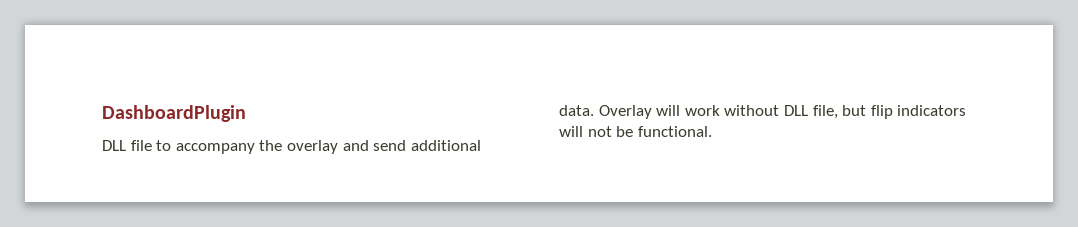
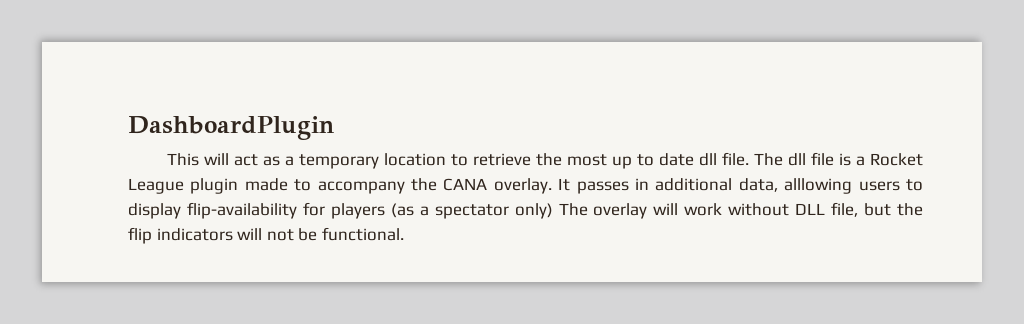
[102,140,481,154] [559,105,652,119] DLL file to accompany the overlay and send additional data. Overlay -> [167,152,924,169] [128,178,923,194] [128,202,648,219] This will act as a temporary location to retrieve the most up to date dll file. The dll file is a Rocket League plugin made to accompany the CANA overlay. It passes in additional data, alllowing users to display flip-availability for players (as a spectator only) The overlay
(867, 110) none -> [897,203,923,216] the

